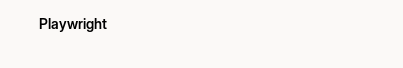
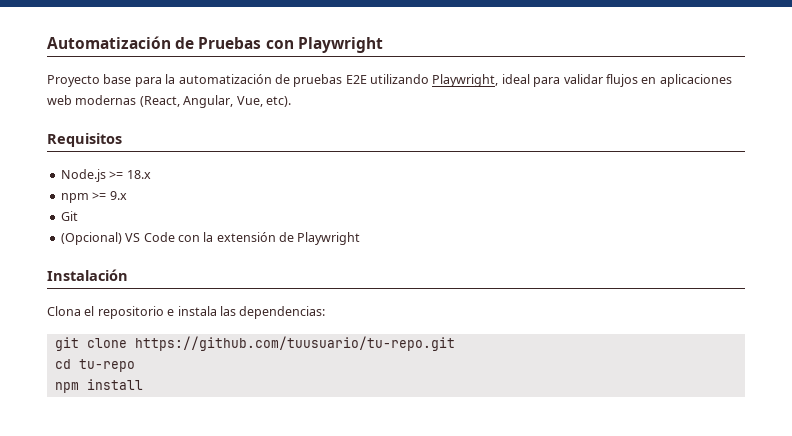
[39,18,107,32] Playwright -> [47,36,383,53] [47,74,732,87] [47,95,291,108] [47,133,122,147] [60,169,151,182] [60,191,127,203] [60,211,78,221] [60,232,361,245] [47,269,128,281] [47,306,326,319] [54,336,455,351] [54,359,135,372] [54,379,143,393] Automatización de Pruebas con Playwright // Proyecto base para la automatización de pruebas E2E utilizando Playwright, ideal para validar flujos en aplicaciones web modernas (React, Angular, Vue, etc). // Requisitos // Node.js >= 18.x // npm >= 9.x // Git // (Opcional) VS Code con la extensión de Playwright // Instalación // Clona el repositorio e instala las dependencias: // git clone https://github.com/tuusuario/tu-repo.git // cd tu-repo // npm install

